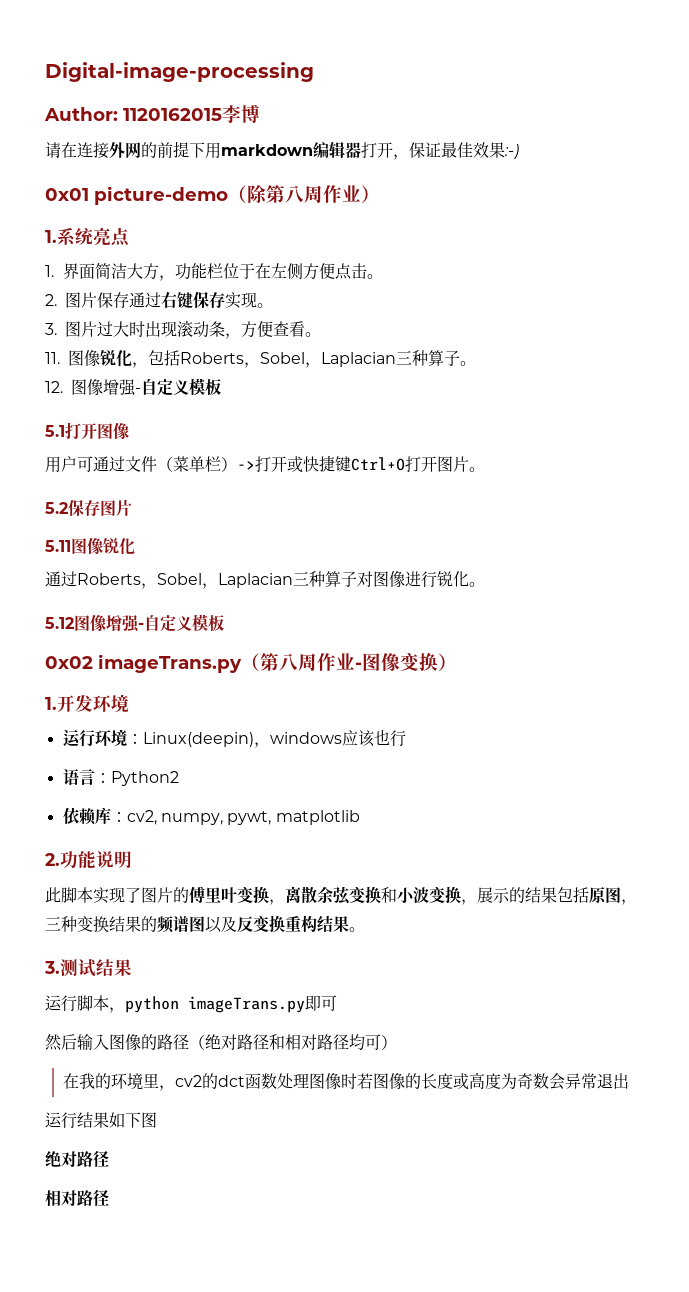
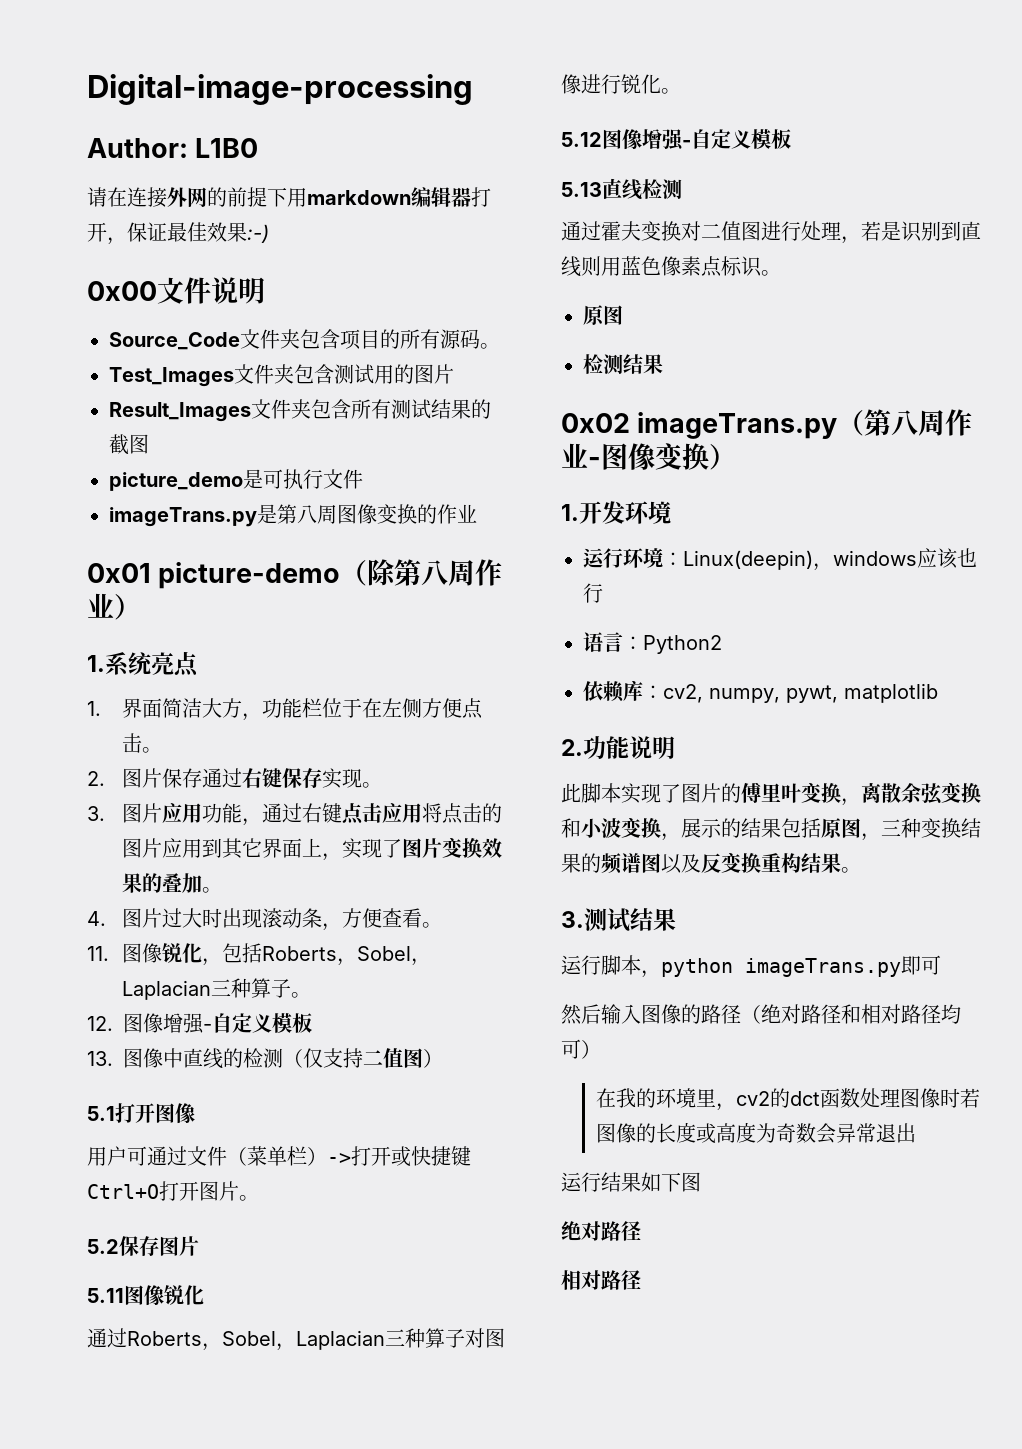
[123,104,260,123] 1120162015李博 -> [195,138,259,158] L1B0
(519, 151) none -> [87,277,265,304] [109,329,500,350] [109,364,454,387] [109,399,491,422] [109,434,149,455] [109,469,363,491] [109,504,477,527] // 0x00文件说明 // Source_Code文件夹包含项目的所有源码。 // Test_Images文件夹包含测试用的图片 // Result_Images文件夹包含所有测试结果的截图 // picture_demo是可执行文件 // imageTrans.py是第八周图像变换的作业
(97, 329) none -> [162,803,503,826] [122,837,503,861] [122,873,223,893] [87,908,163,928] 应用功能，通过右键点击应用将点击的图片应用到其它界面上，实现了图片变换效果的叠加。 // 4.图片
(221, 387) none -> [87,1048,443,1069] // 13.图像中直线的检测（仅支持二值图）
(224, 623) none -> [561,178,682,200] [561,221,981,244] [561,256,781,277] [583,305,623,325] [583,354,663,374] // 5.13直线检测 // 通过霍夫变换对二值图进行处理，若是识别到直线则用蓝色像素点标识。 // 原图 // 检测结果

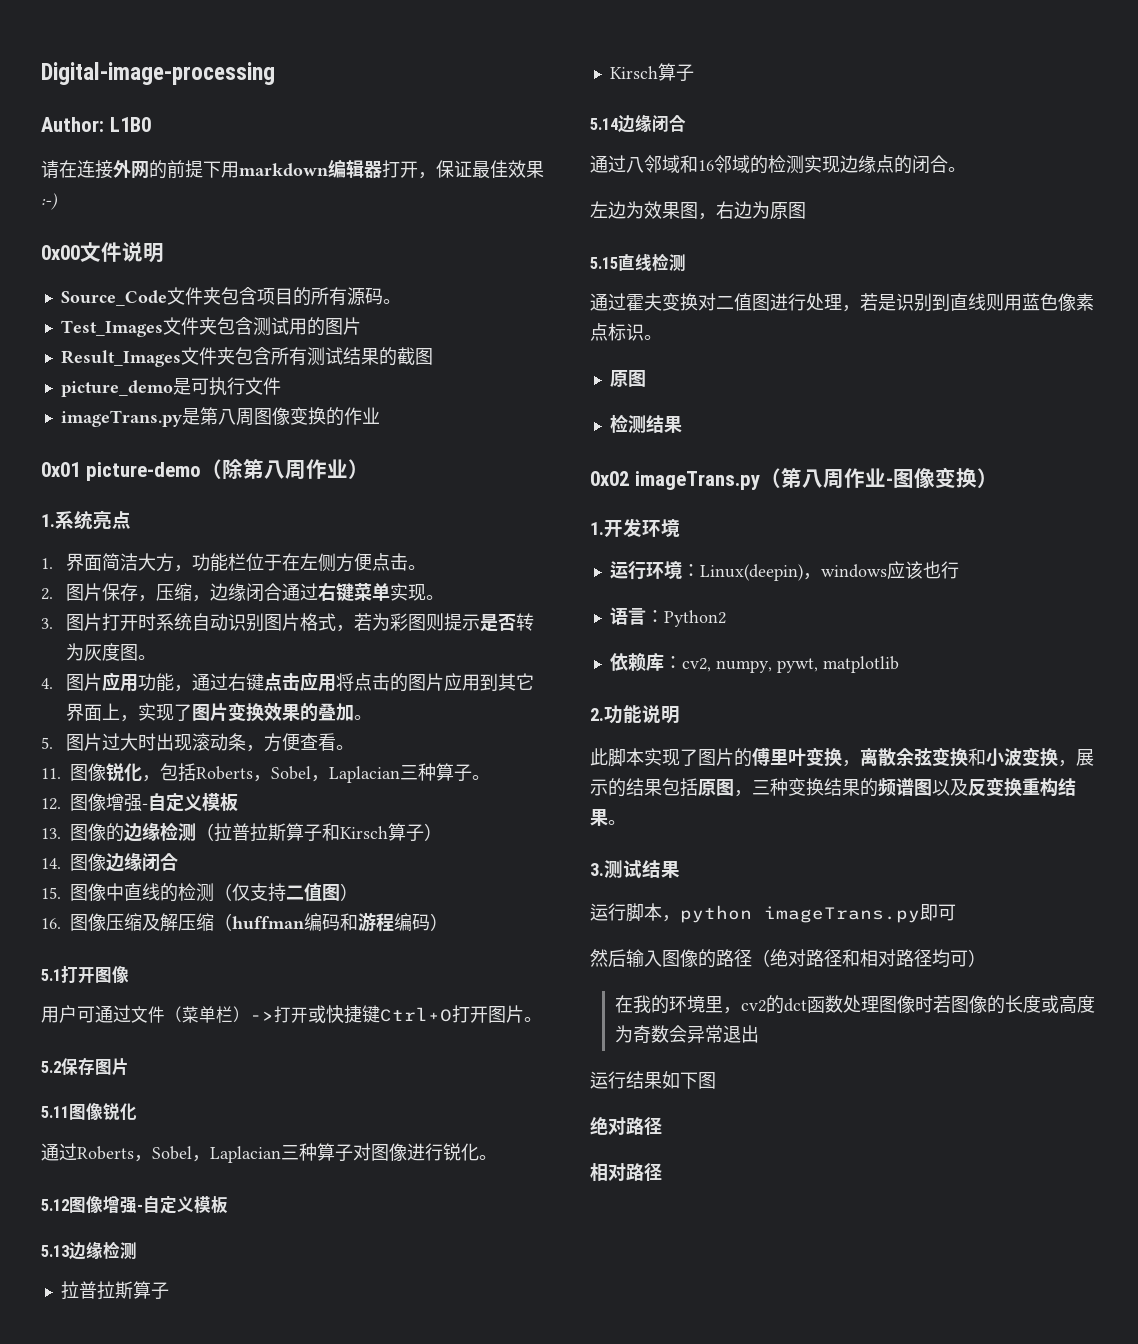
[202,768,323,788] 通过右键保存 -> [137,583,390,602] ，压缩，边缘闭合通过右键菜单
(163, 813) none -> [101,613,534,632] [65,643,156,661] [41,673,102,691] 打开时系统自动识别图片格式，若为彩图则提示是否转为灰度图。 // 4.图片
[87,911,106,926] 4. -> [41,737,53,749] 5.
(163, 1058) none -> [106,822,442,842] [41,853,178,872] [41,883,106,901] 的边缘检测（拉普拉斯算子和Kirsch算子） // 14.图像边缘闭合 // 15.图像
(443, 1058) none -> [41,913,448,932] // 16.图像压缩及解压缩（huffman编码和游程编码）
(602, 189) none -> [69,1241,137,1260] [60,1281,169,1300] [609,63,694,82] [590,115,686,133] [590,155,966,174] [590,201,806,220] [590,257,618,269] 边缘检测 // 拉普拉斯算子 // Kirsch算子 // 5.14边缘闭合 // 通过八邻域和16邻域的检测实现边缘点的闭合。 // 左边为效果图，右边为原图 // 5.15

